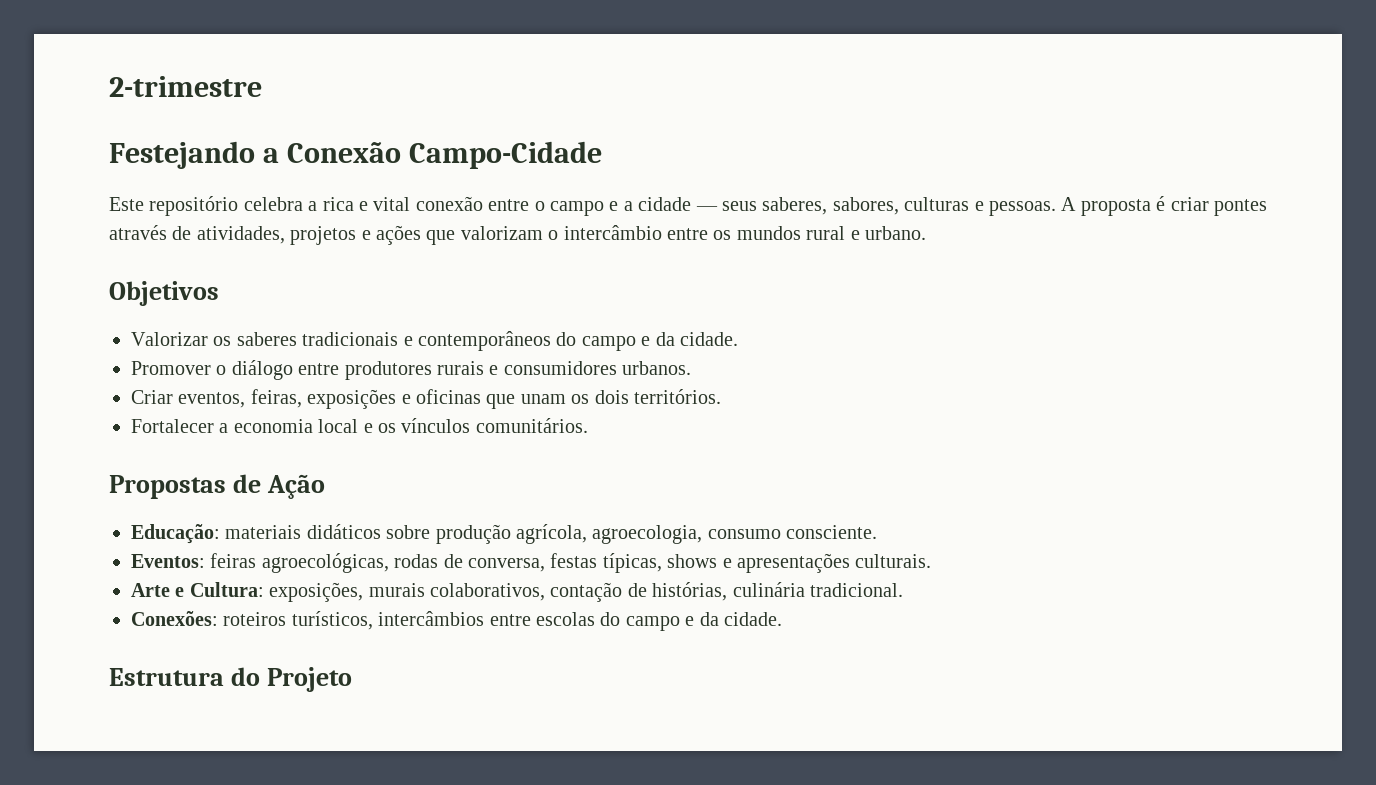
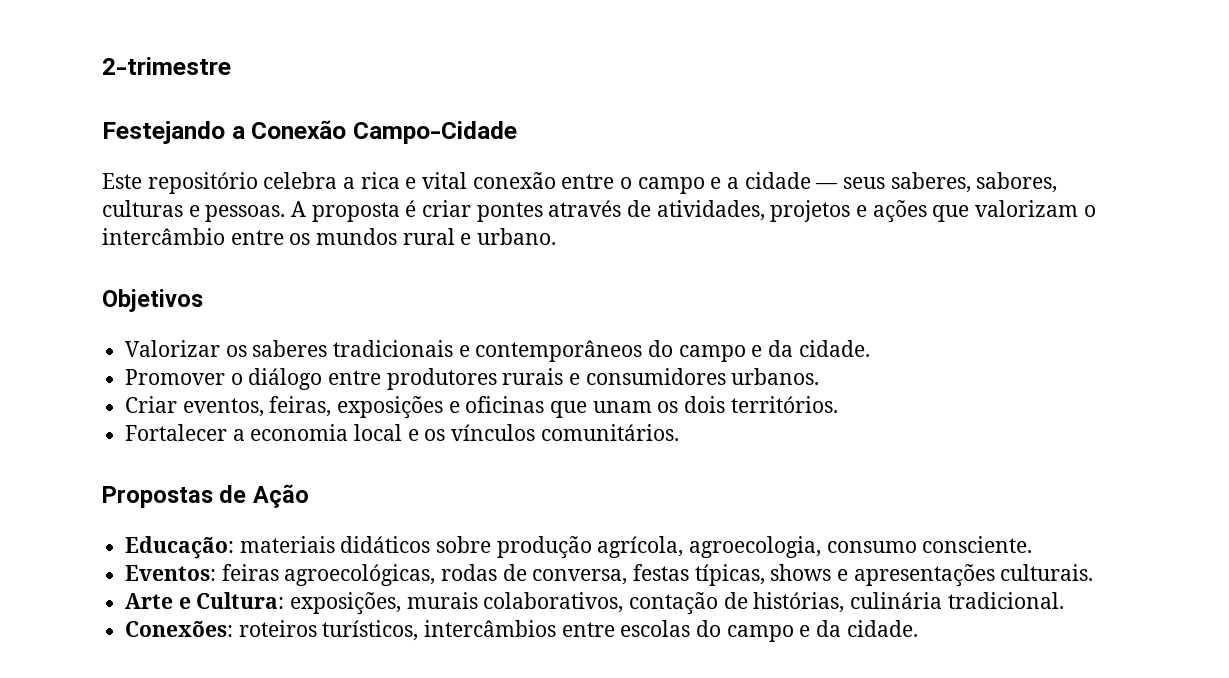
[109,667,352,692] // Estrutura do Projeto -> (918, 628) none

